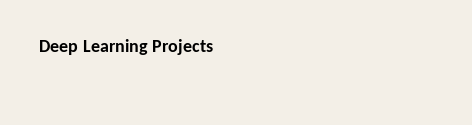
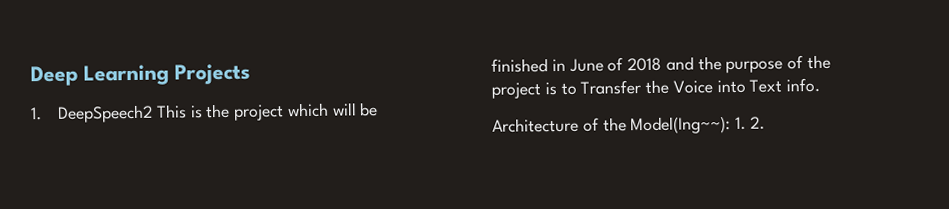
(214, 47) none -> [31,102,379,123] [491,54,831,74] [491,77,821,99] [492,115,765,135] // 1. DeepSpeech2 This is the project which will be finished in June of 2018 and the purpose of the project is to Transfer the Voice into Text info. // Architecture of the Model(Ing~~): 1. 2.

